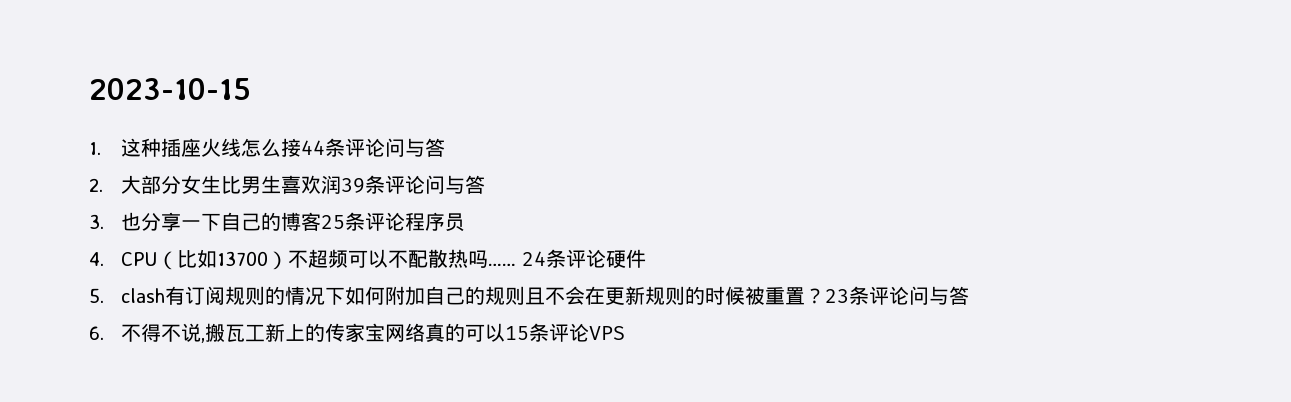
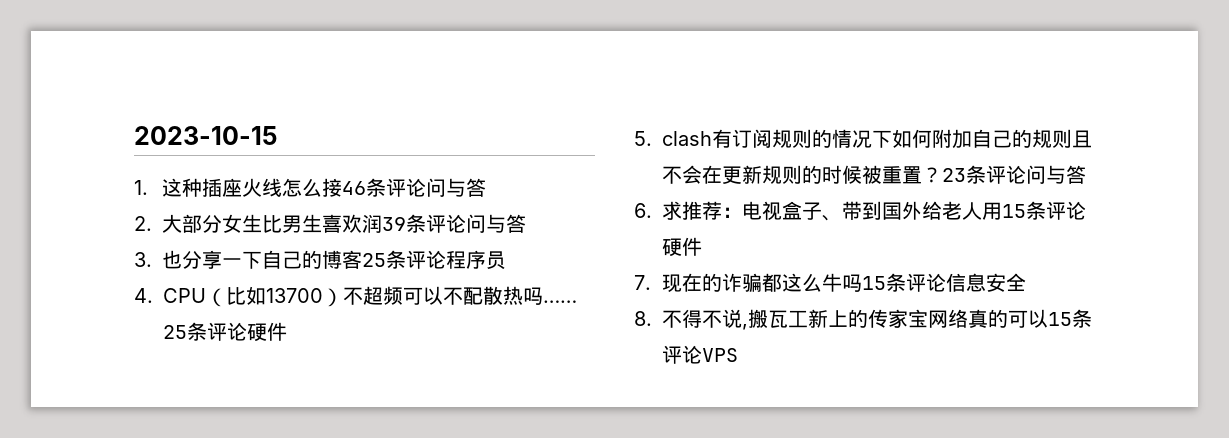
[300,140,325,155] 44 -> [342,181,367,195] 46
[521,251,546,266] 24 -> [163,325,187,339] 25
(104, 333) none -> [662,201,1087,221] [662,237,703,257] [634,273,1027,293] [634,311,652,326] 求推荐：电视盒子、带到国外给老人用15条评论硬件 // 7.现在的诈骗都这么牛吗15条评论信息安全 // 8.

